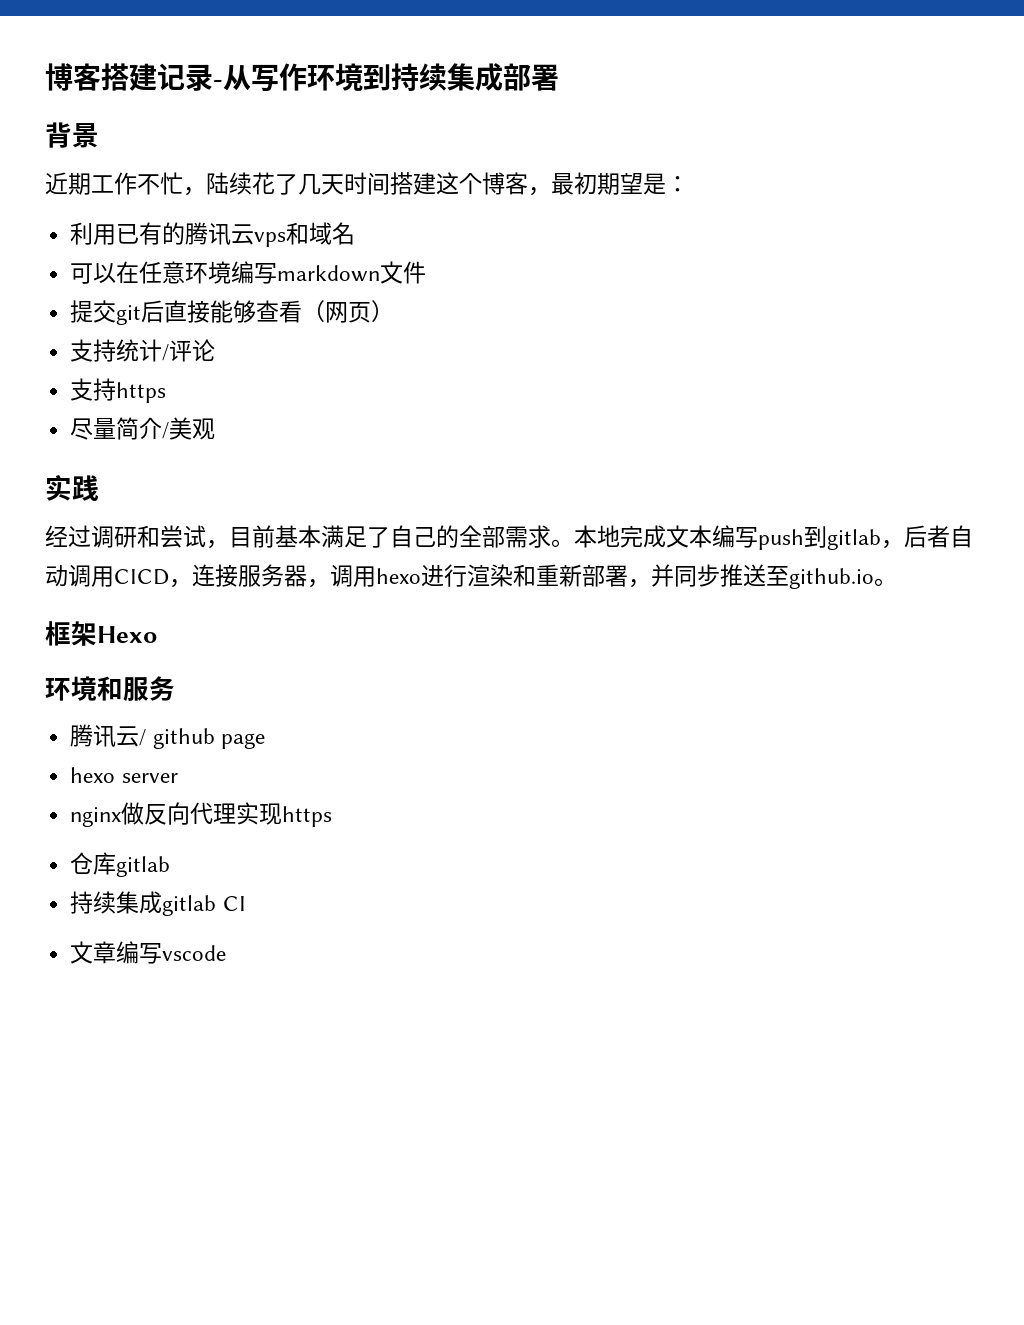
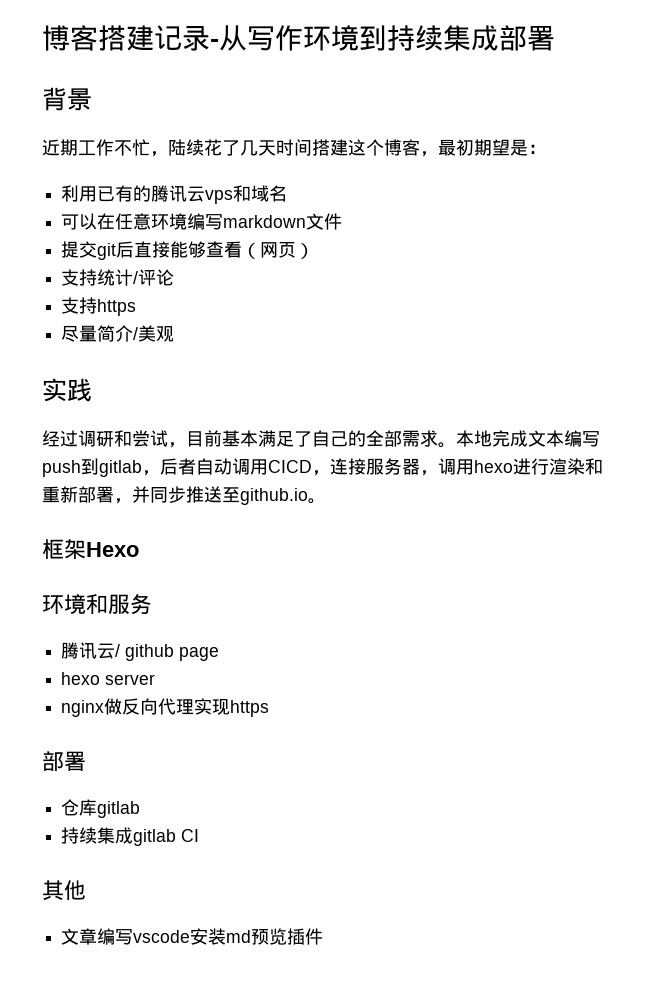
(333, 816) none -> [42,751,86,771] // 部署
(246, 903) none -> [42,880,86,901] // 其他
(227, 953) none -> [190,928,324,945] 安装md预览插件

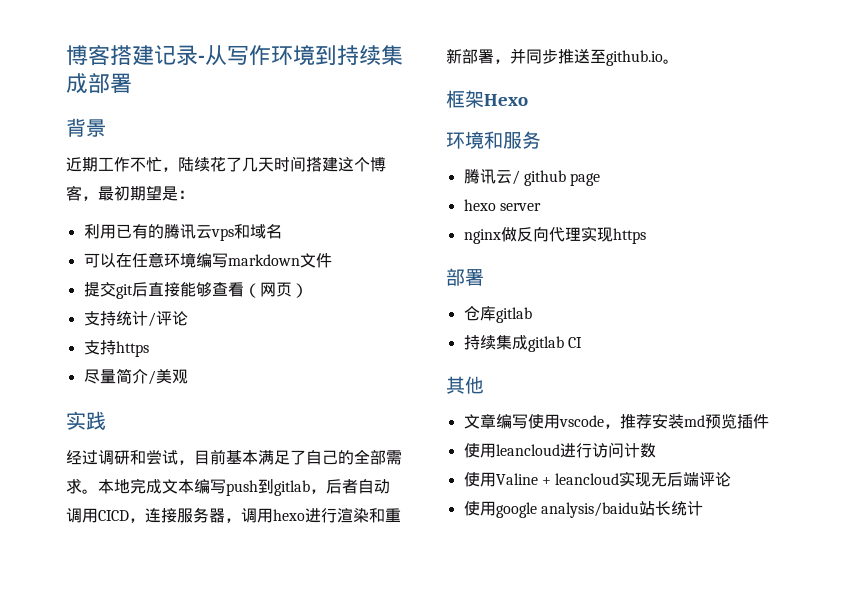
[133,930,191,943] vscode -> [527,414,652,429] 使用vscode，推荐
(324, 936) none -> [463,442,656,458] [463,471,732,487] [463,501,703,518] // 使用leancloud进行访问计数 // 使用Valine + leancloud实现无后端评论 // 使用google analysis/baidu站长统计

